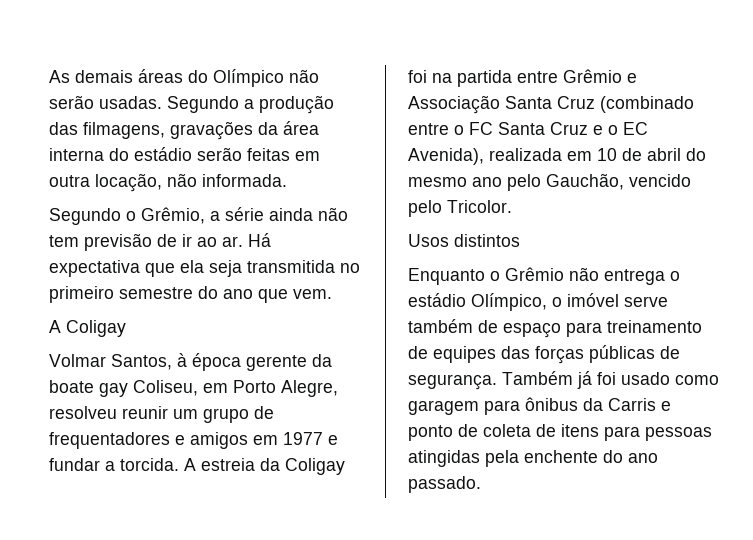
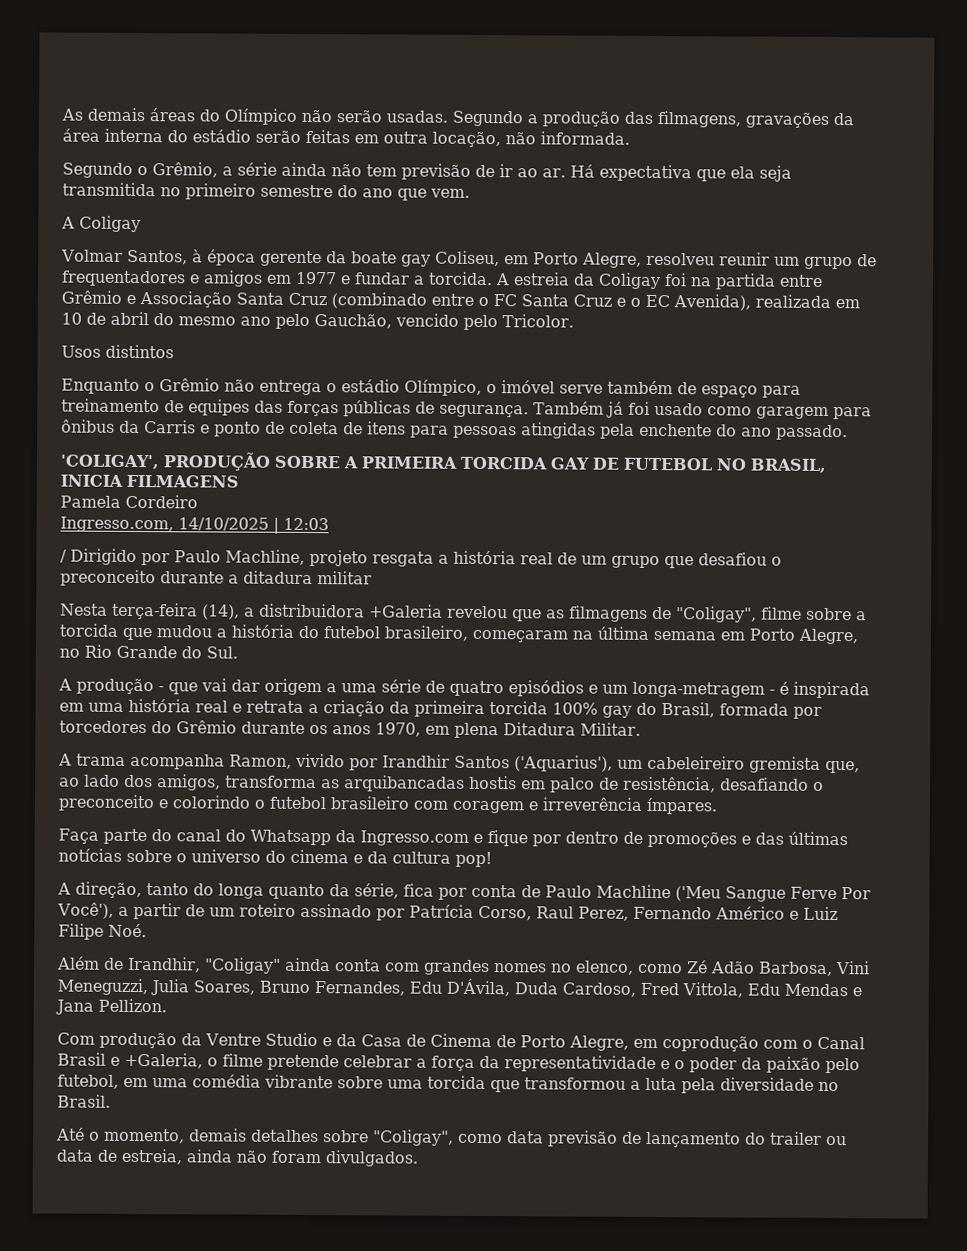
(481, 484) none -> [60,452,826,473] [60,474,239,488] [60,494,198,509] [60,516,329,534] [60,548,782,569] [60,569,372,587] [60,602,867,623] [59,623,858,645] [59,644,238,659] [58,678,870,699] [59,698,822,719] [59,720,641,739] [58,753,860,774] [59,774,824,793] [58,794,718,815] [58,828,848,848] [58,848,492,868] [57,881,871,902] [57,902,838,921] [58,923,147,940] [57,956,870,977] [57,978,862,998] [55,998,167,1015] [57,1032,865,1052] [57,1052,860,1074] [57,1074,839,1094] [57,1094,111,1108] [56,1127,847,1148] [56,1148,418,1167] // 'COLIGAY', PRODUÇÃO SOBRE A PRIMEIRA TORCIDA GAY DE FUTEBOL NO BRASIL, INICIA FILMAGENS // Pamela Cordeiro // Ingresso.com, 14/10/2025 | 12:03 // / Dirigido por Paulo Machline, projeto resgata a história real de um grupo que desafiou o preconceito durante a ditadura militar // Nesta terça-feira (14), a distribuidora +Galeria revelou que as filmagens de "Coligay", filme sobre a torcida que mudou a história do futebol brasileiro, começaram na última semana em Porto Alegre, no Rio Grande do Sul. // A produção - que vai dar origem a uma série de quatro episódios e um longa-metragem - é inspirada em uma história real e retrata a criação da primeira torcida 100% gay do Brasil, formada por torcedores do Grêmio durante os anos 1970, em plena Ditadura Militar. // A trama acompanha Ramon, vivido por Irandhir Santos ('Aquarius'), um cabeleireiro gremista que, ao lado dos amigos, transforma as arquibancadas hostis em palco de resistência, desafiando o preconceito e colorindo o futebol brasileiro com coragem e irreverência ímpares. // Faça parte do canal do Whatsapp da Ingresso.com e fique por dentro de promoções e das últimas notícias sobre o universo do cinema e da cultura pop! // A direção, tanto do longa quanto da série, fica por conta de Paulo Machline ('Meu Sangue Ferve Por Você'), a partir de um roteiro assinado por Patrícia Corso, Raul Perez, Fernando Américo e Luiz Filipe Noé. // Além de Irandhir, "Coligay" ainda conta com grandes nomes no elenco, como Zé Adão Barbosa, Vini Meneguzzi, Julia Soares, Bruno Fernandes, Edu D'Ávila, Duda Cardoso, Fred Vittola, Edu Mendas e Jana Pellizon. // Com produção da Ventre Studio e da Casa de Cinema de Porto Alegre, em coprodução com o Canal Brasil e +Galeria, o filme pretende celebrar a força da representatividade e o poder da paixão pelo futebol, em uma comédia vibrante sobre uma torcida que transformou a luta pela diversidade no Brasil. // Até o momento, demais detalhes sobre "Coligay", como data previsão de lançamento do trailer ou data de estreia, ainda não foram divulgados.

